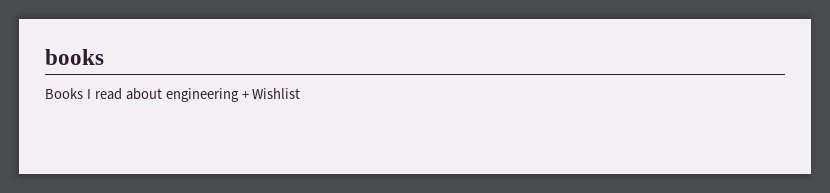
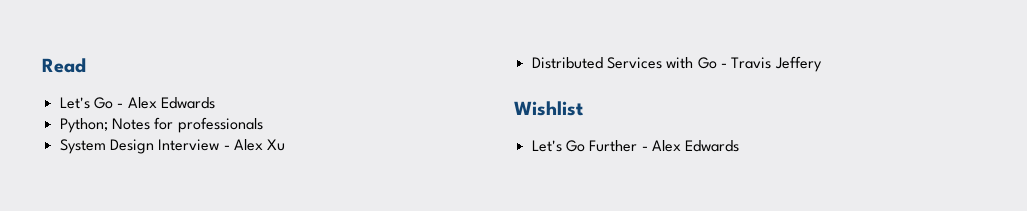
[45,49,104,65] [45,88,301,102] books // Books I read about engineering + Wishlist -> [42,58,86,73] [59,97,215,109] [59,117,263,133] [59,139,286,154] [531,56,822,72] [514,101,583,116] [531,140,740,152] Read // Let's Go - Alex Edwards // Python; Notes for professionals // System Design Interview - Alex Xu // Distributed Services with Go - Travis Jeffery // Wishlist // Let's Go Further - Alex Edwards

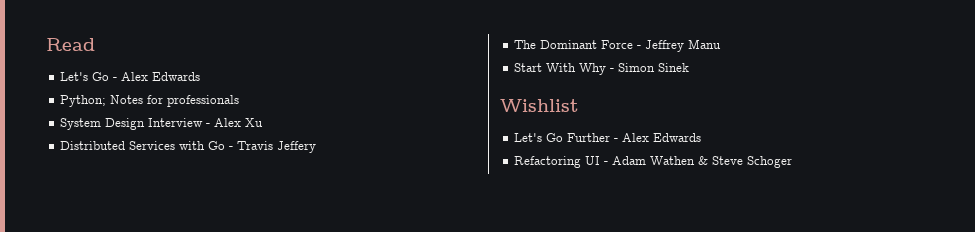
(822, 64) none -> [514,39,722,52] [514,63,690,75] // The Dominant Force - Jeffrey Manu // Start With Why - Simon Sinek
(740, 146) none -> [514,156,793,168] // Refactoring UI - Adam Wathen & Steve Schoger

